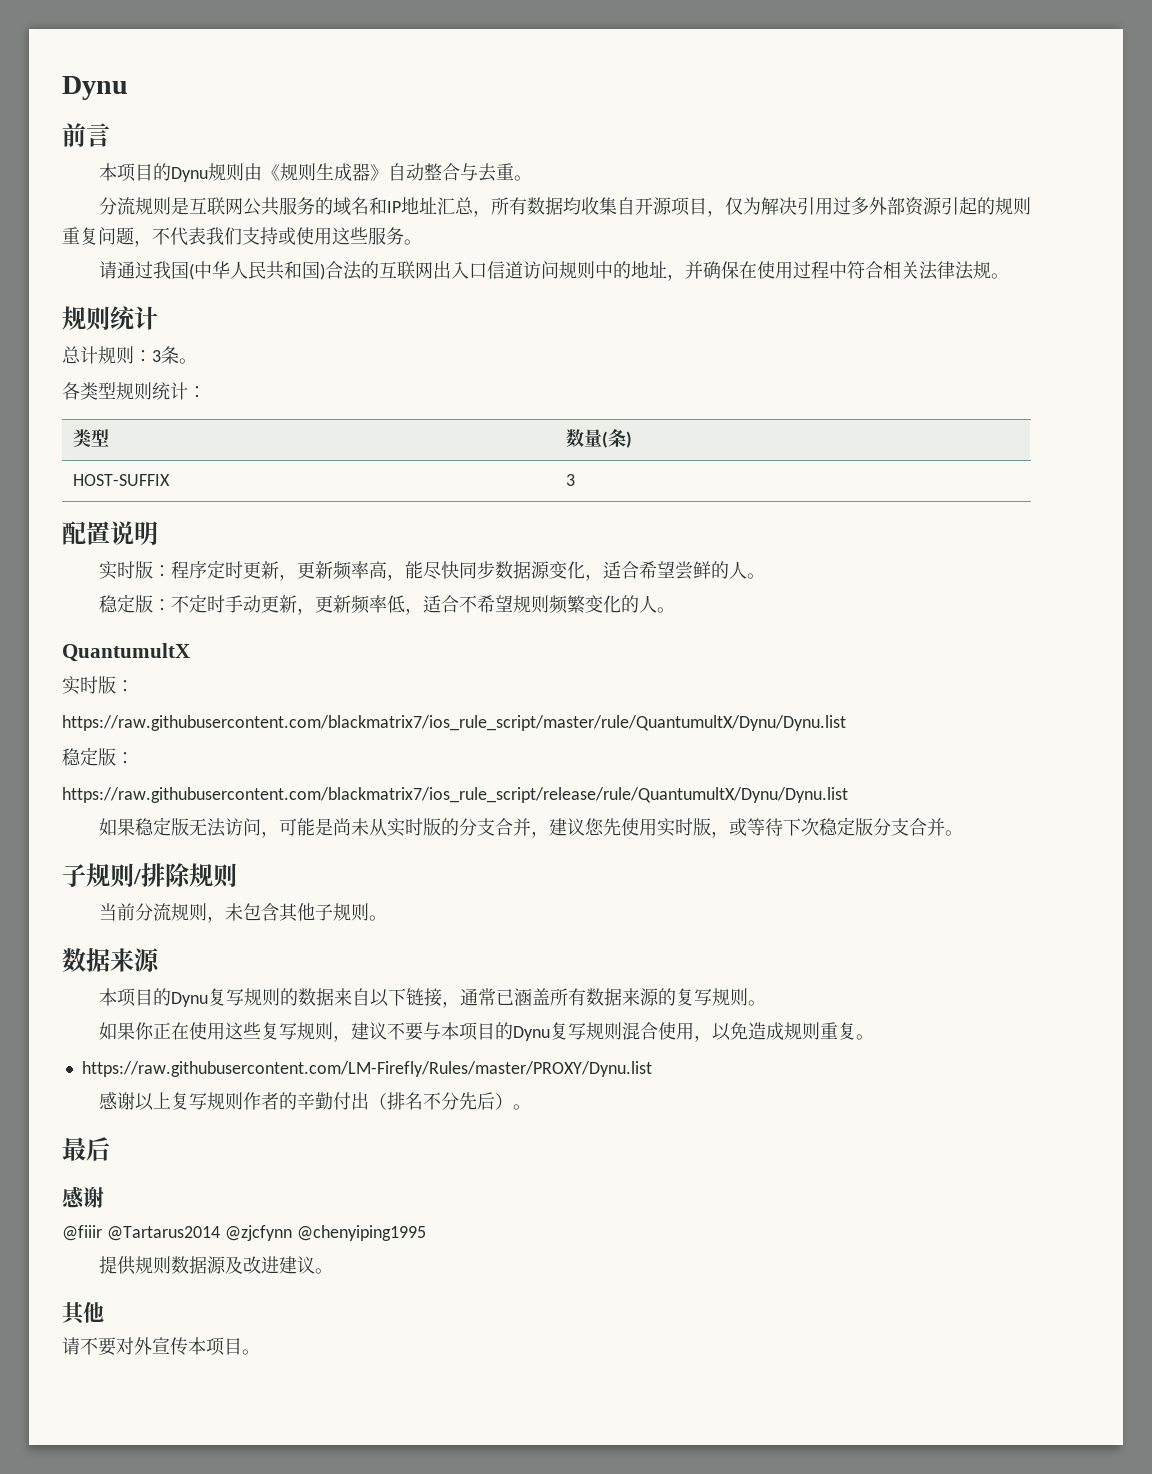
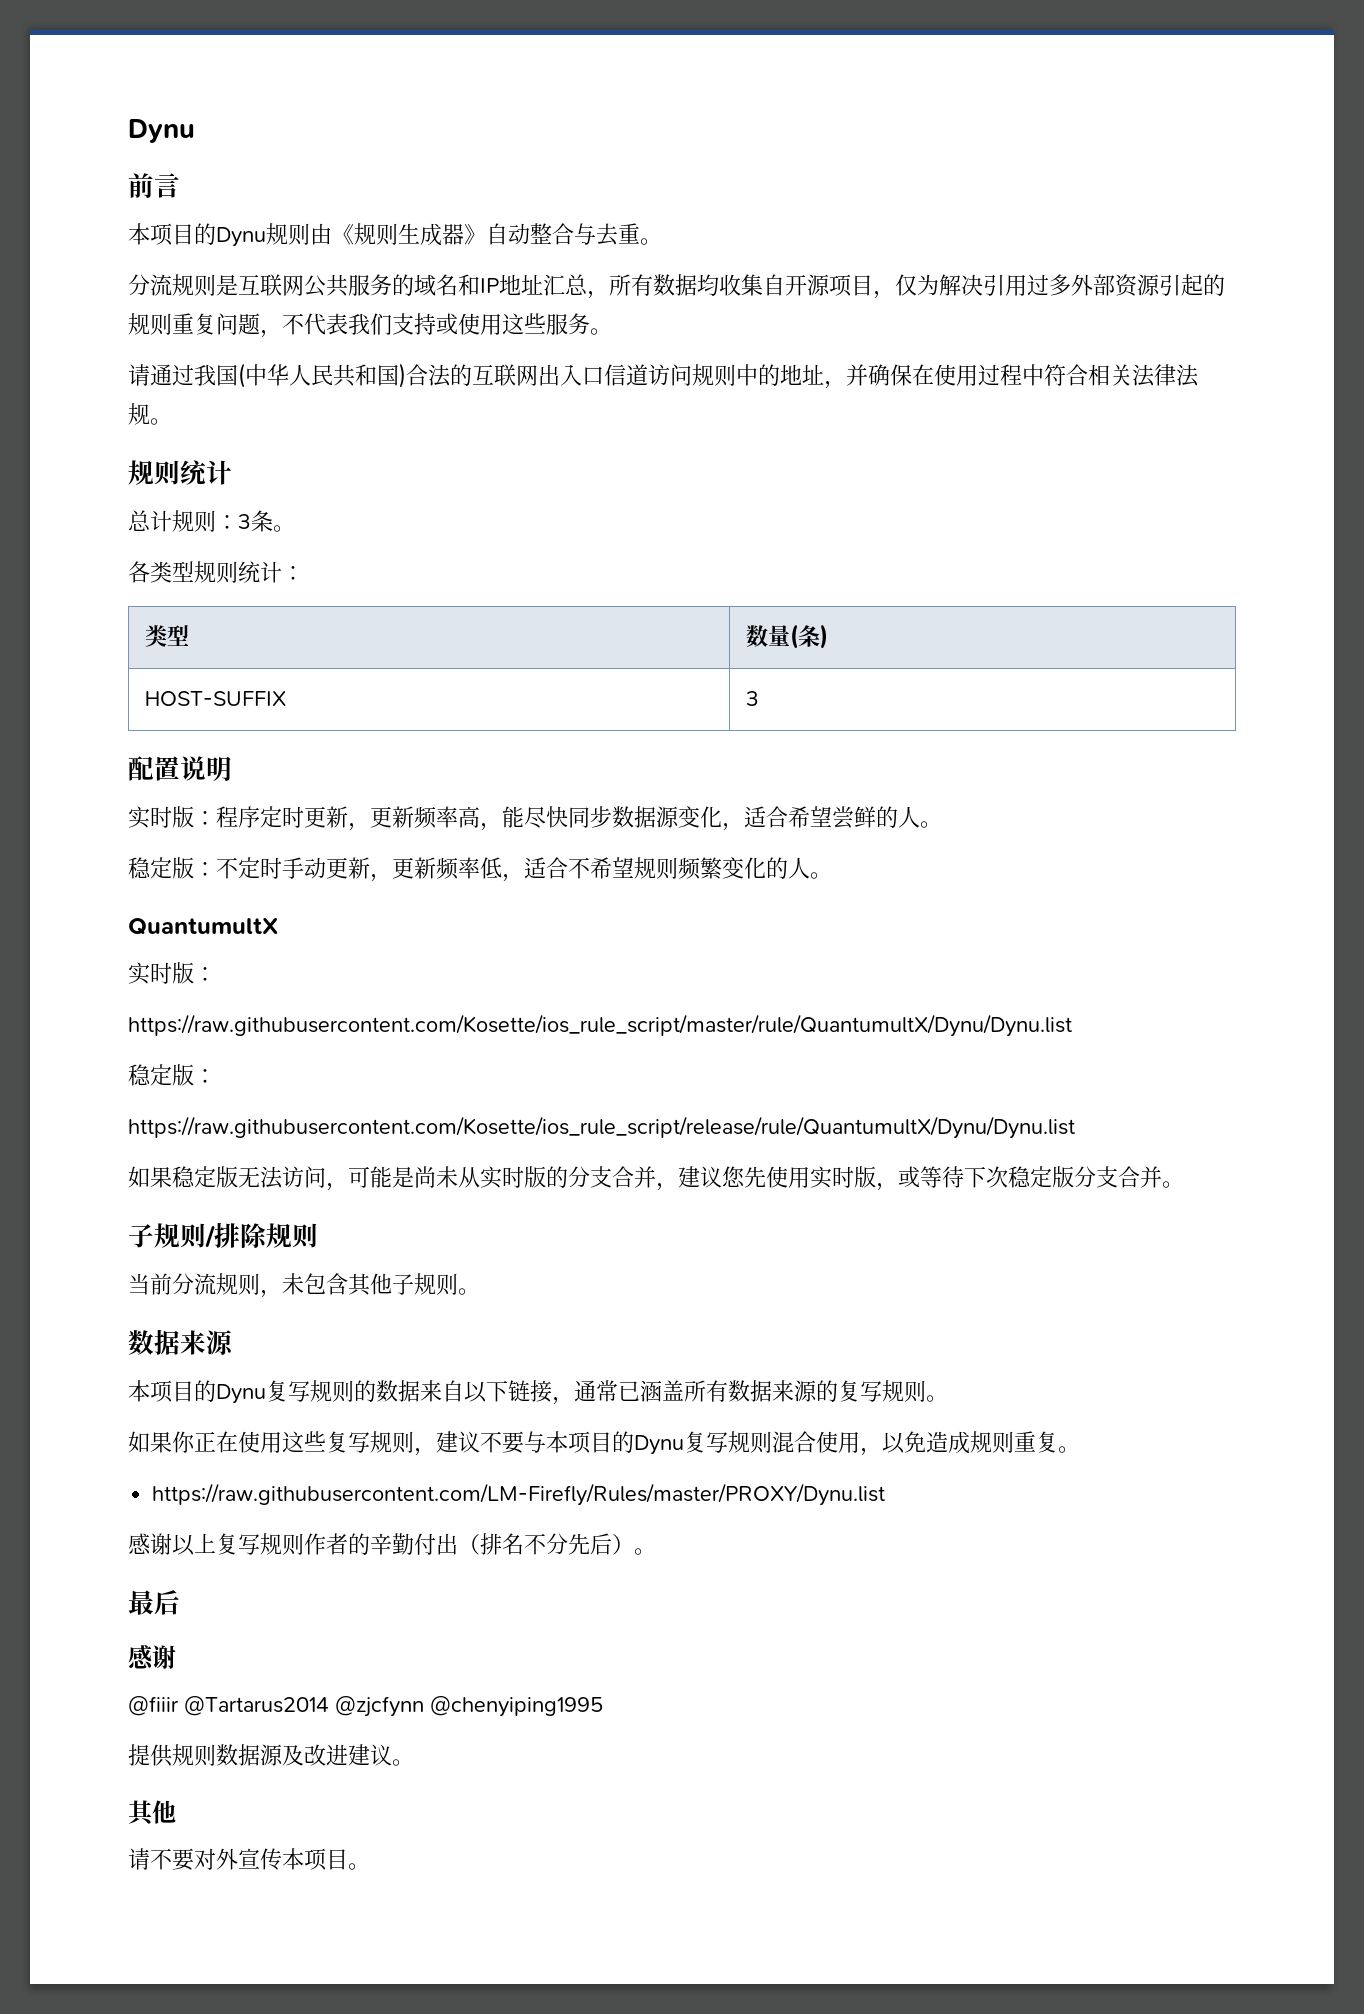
[62,715,846,731] https://raw.githubusercontent.com/blackmatrix7/ios_rule_script/master/rule/QuantumultX/Dynu/Dynu.list -> [128,1014,1072,1037] https://raw.githubusercontent.com/Kosette/ios_rule_script/master/rule/QuantumultX/Dynu/Dynu.list
[62,787,848,803] https://raw.githubusercontent.com/blackmatrix7/ios_rule_script/release/rule/QuantumultX/Dynu/Dynu.list -> [128,1116,1075,1139] https://raw.githubusercontent.com/Kosette/ios_rule_script/release/rule/QuantumultX/Dynu/Dynu.list

